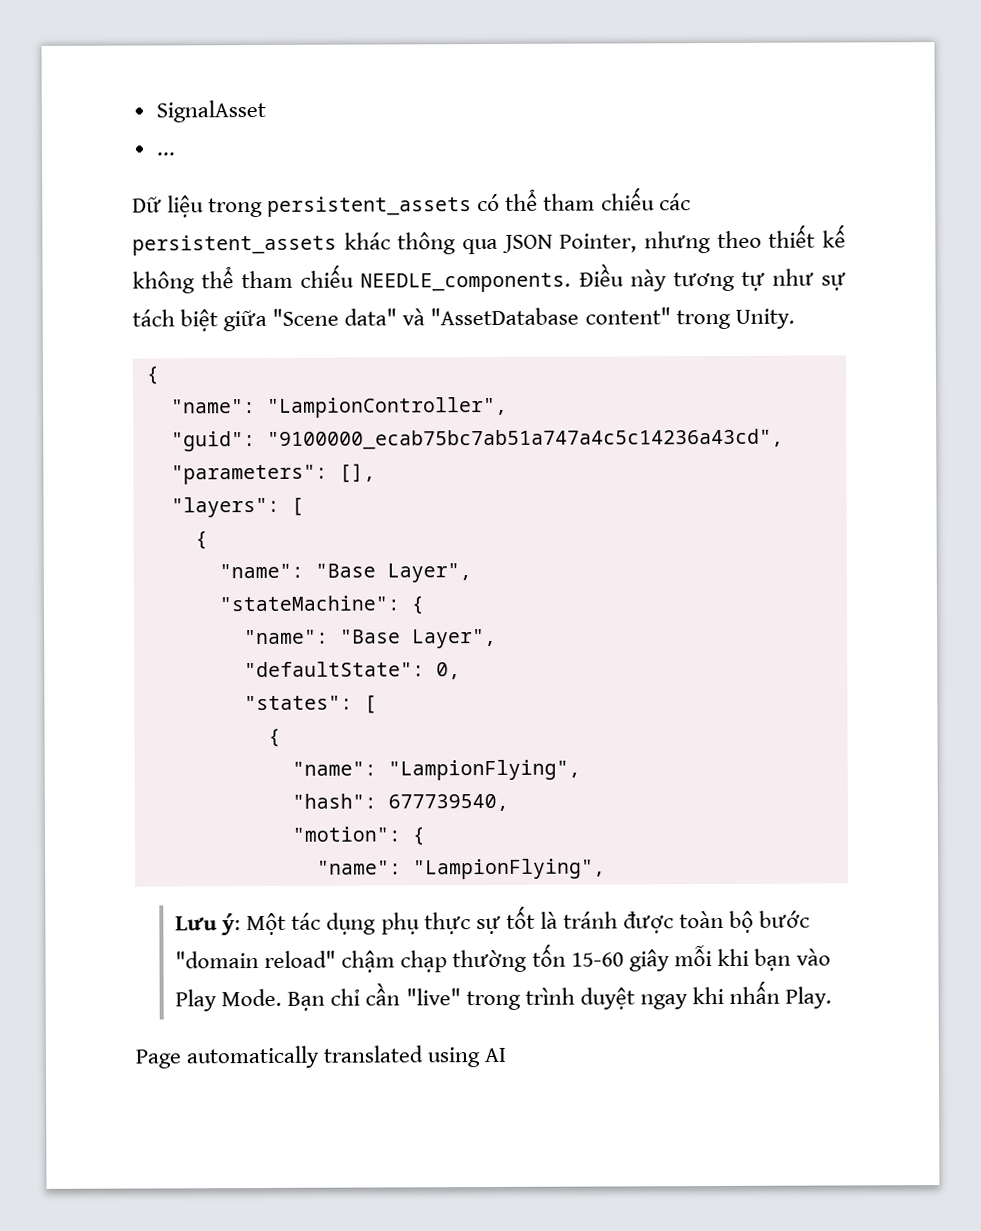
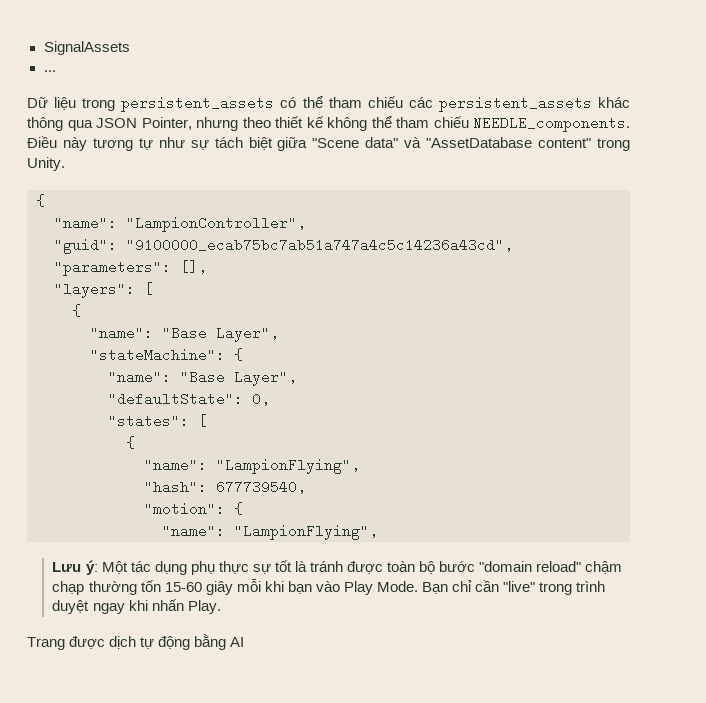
[155,99,266,123] SignalAsset -> [43,41,130,55] SignalAssets
[135,1045,481,1069] Page automatically translated using -> [27,634,227,650] Trang được dịch tự động bằng

